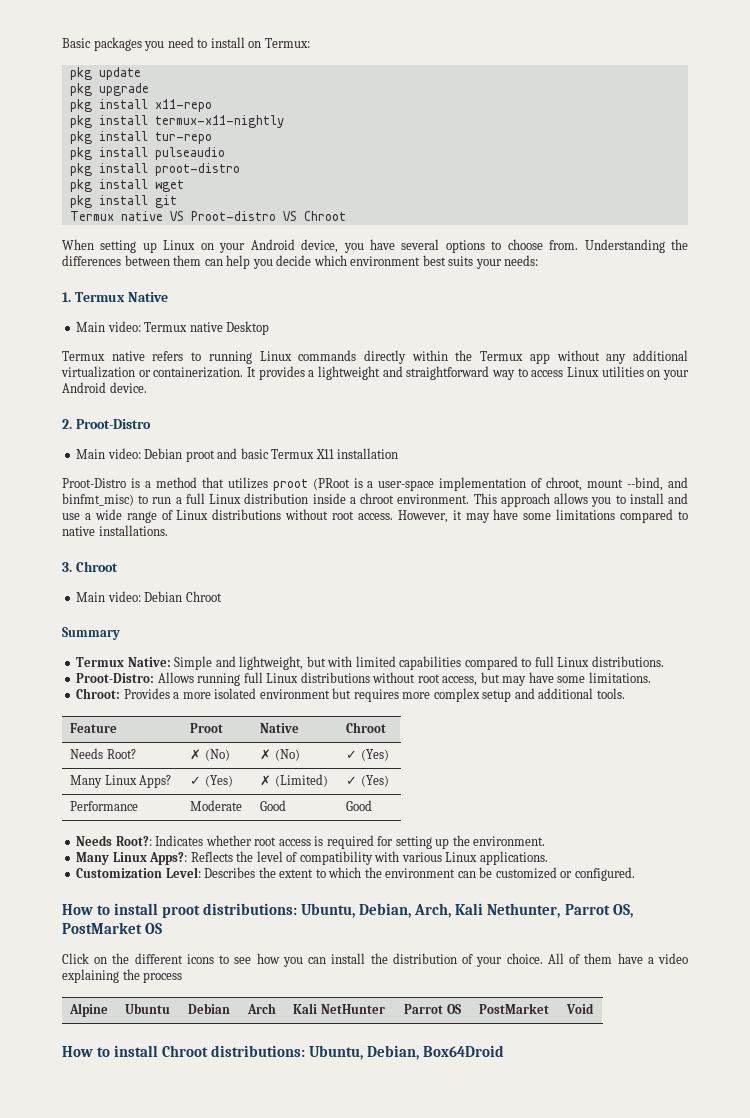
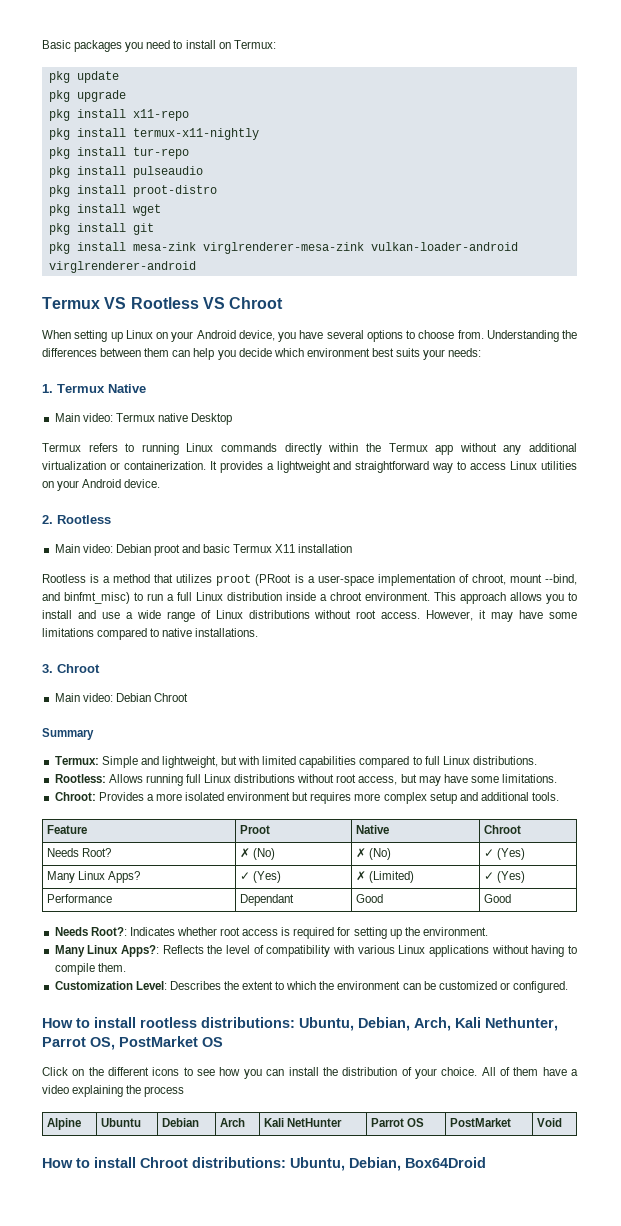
[69,211,276,221] Termux native VS Proot-distro -> [48,242,518,254] [48,261,196,273] [42,297,199,309] pkg install mesa-zink virglrenderer-mesa-zink vulkan-loader-android virglrenderer-android // Termux VS Rootless
[111,351,145,361] native -> (81, 447) none
[75,419,151,429] Proot-Distro -> [57,515,111,524] Rootless
[62,478,126,488] Proot-Distro -> [42,574,86,583] Rootless
[76,657,171,667] Termux Native: -> [54,756,99,765] Termux:
[76,673,155,683] Proot-Distro: -> [54,774,106,783] Rootless:
[190,800,243,811] Moderate -> [239,894,294,906] Dependant
[479,851,548,865] applications. -> [428,945,577,957] [54,963,126,975] applications without having to compile them.
[162,905,201,918] proot -> [140,1017,197,1028] rootless

